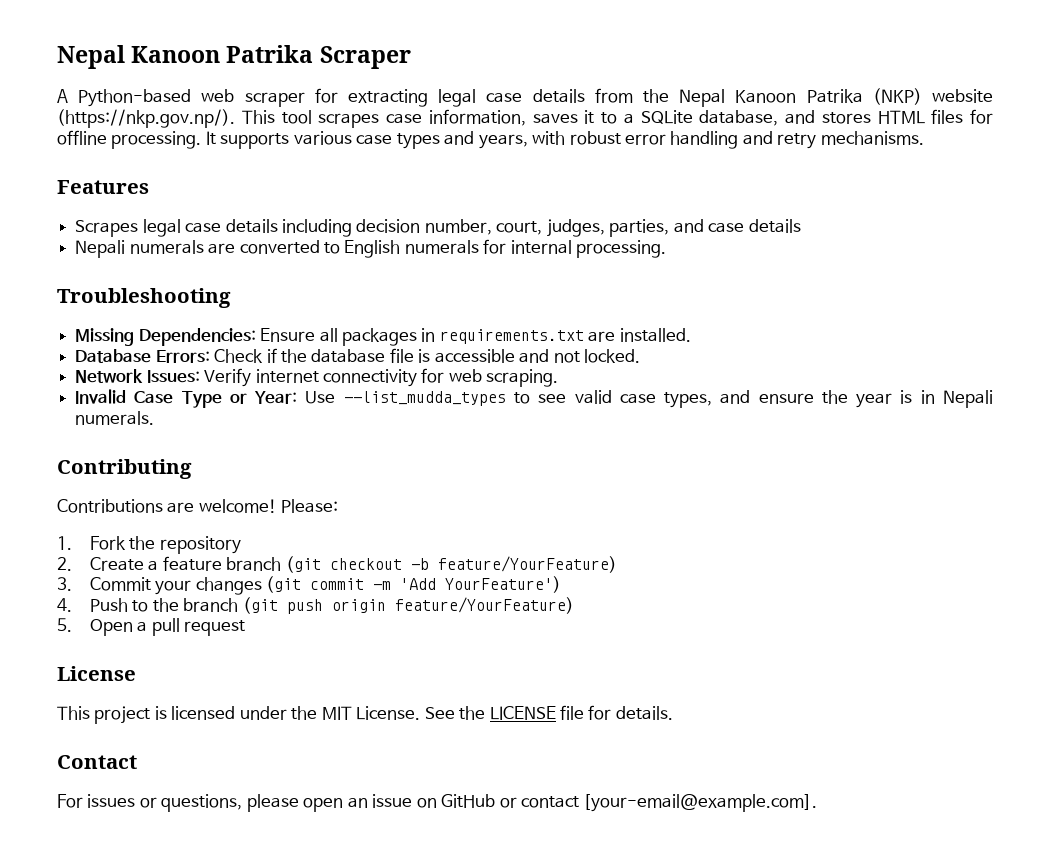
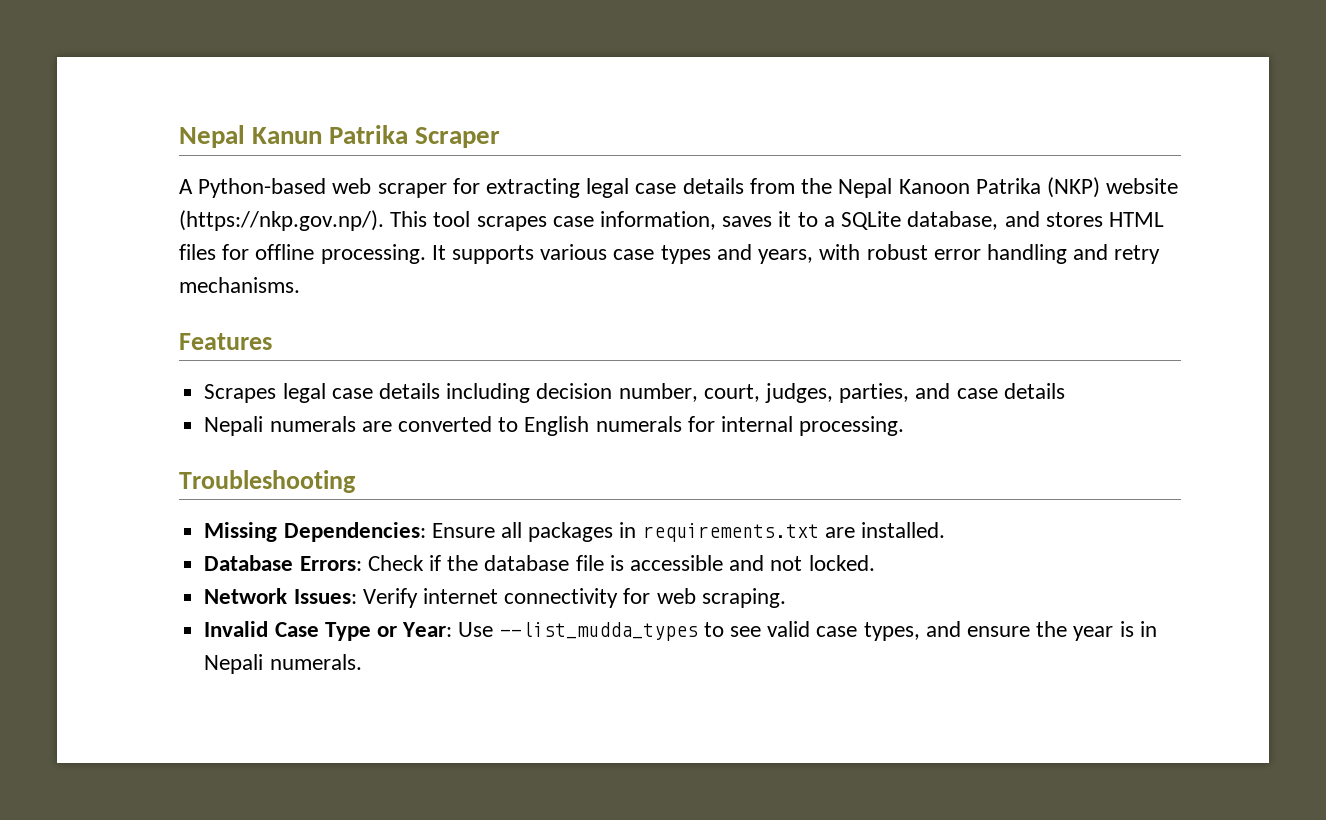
[57,45,221,69] Nepal Kanoon -> [179,125,323,148] Nepal Kanun
[57,459,192,479] [57,499,339,513] [57,536,241,554] [57,556,617,573] [57,576,562,595] [57,597,574,614] [57,618,246,636] [57,666,136,681] [57,705,673,724] [57,755,137,769] [57,794,818,812] // Contributing // Contributions are welcome! Please: // 1. Fork the repository // 2. Create a feature branch (git checkout -b feature/YourFeature) // 3. Commit your changes (git commit -m 'Add YourFeature') // 4. Push to the branch (git push origin feature/YourFeature) // 5. Open a pull request // License // This project is licensed under the MIT License. See the LICENSE file for details. // Contact // For issues or questions, please open an issue on GitHub or contact [your-email@example.com]. -> (362, 662) none

